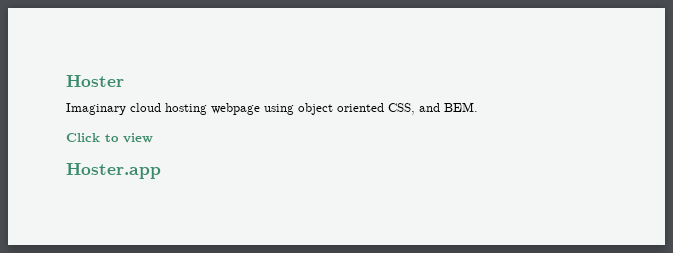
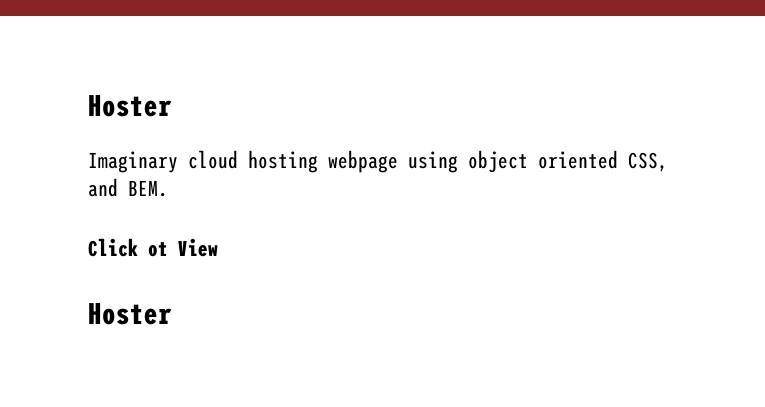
[105,133,153,143] [66,163,161,179] to view // Hoster.app -> [148,238,218,257] [88,303,172,325] ot View // Hoster

